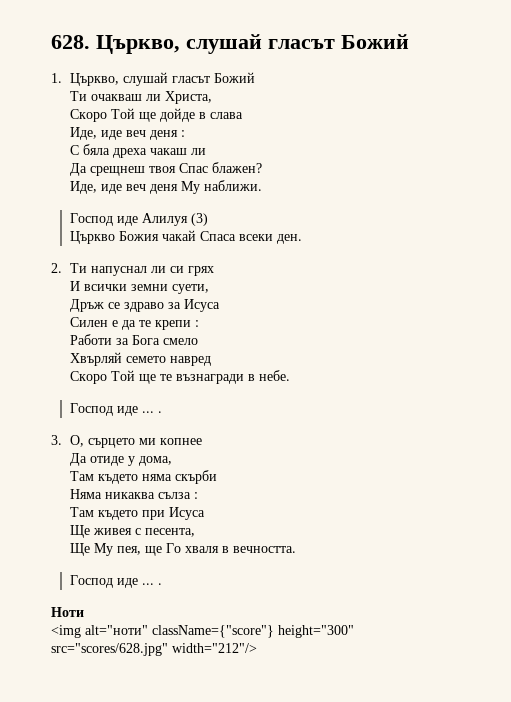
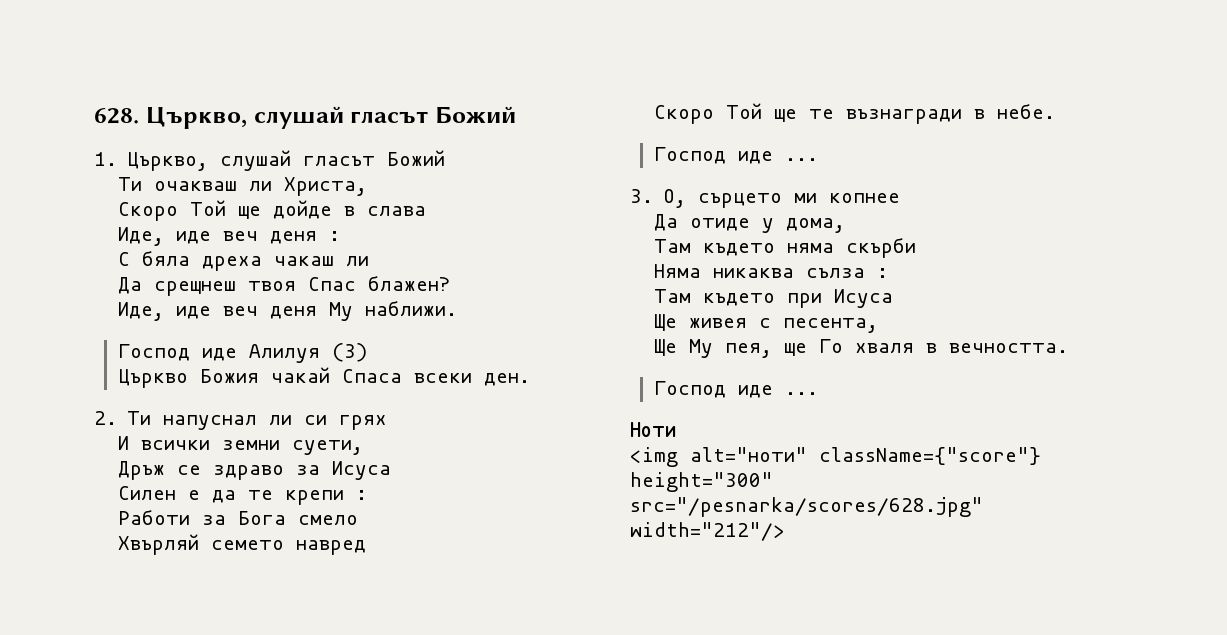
[157,411,162,413] . -> (819, 159) none
[157,583,162,585] . -> (819, 393) none
[51,643,168,656] src="scores/628.jpg" -> [630,497,983,517] src="/pesnarka/scores/628.jpg"

